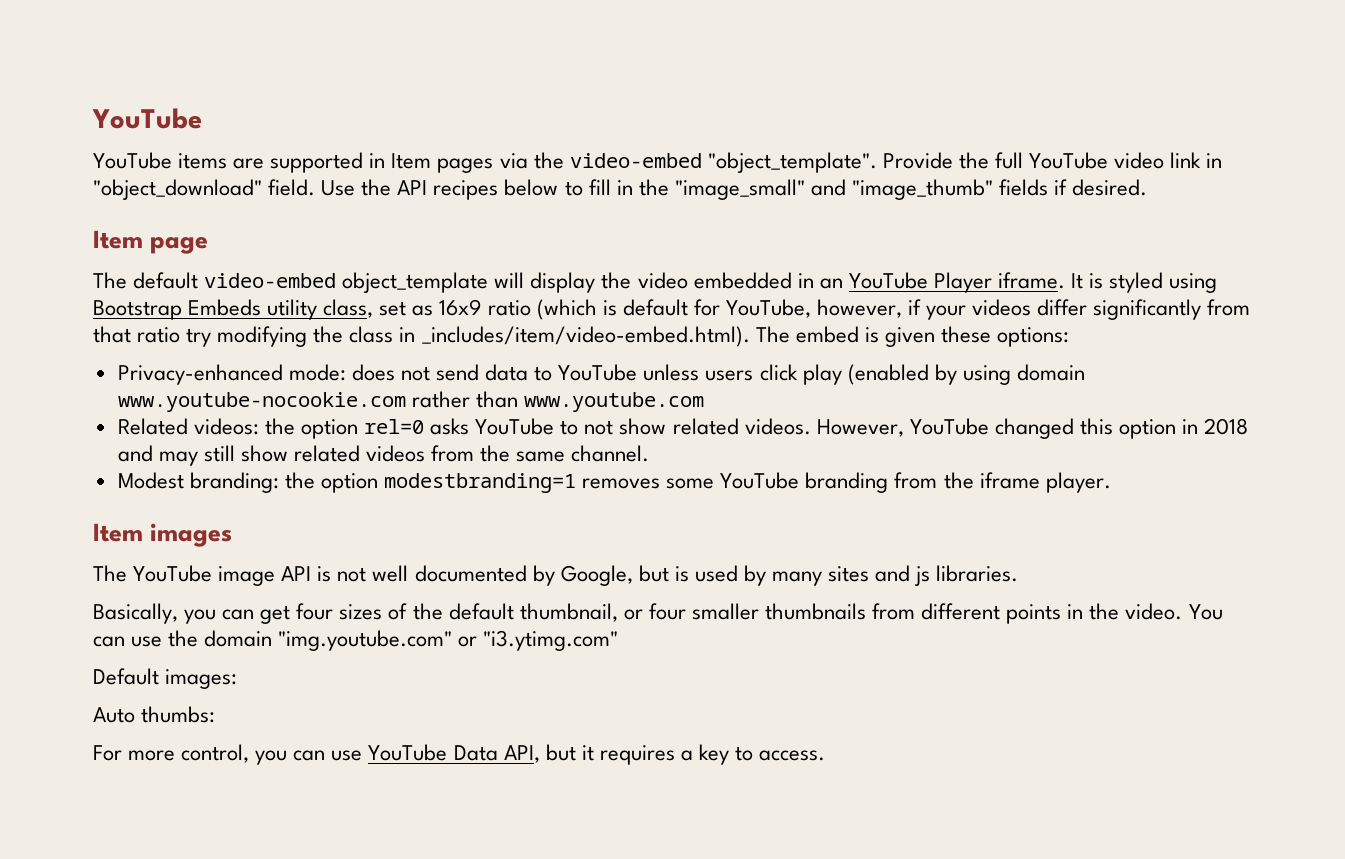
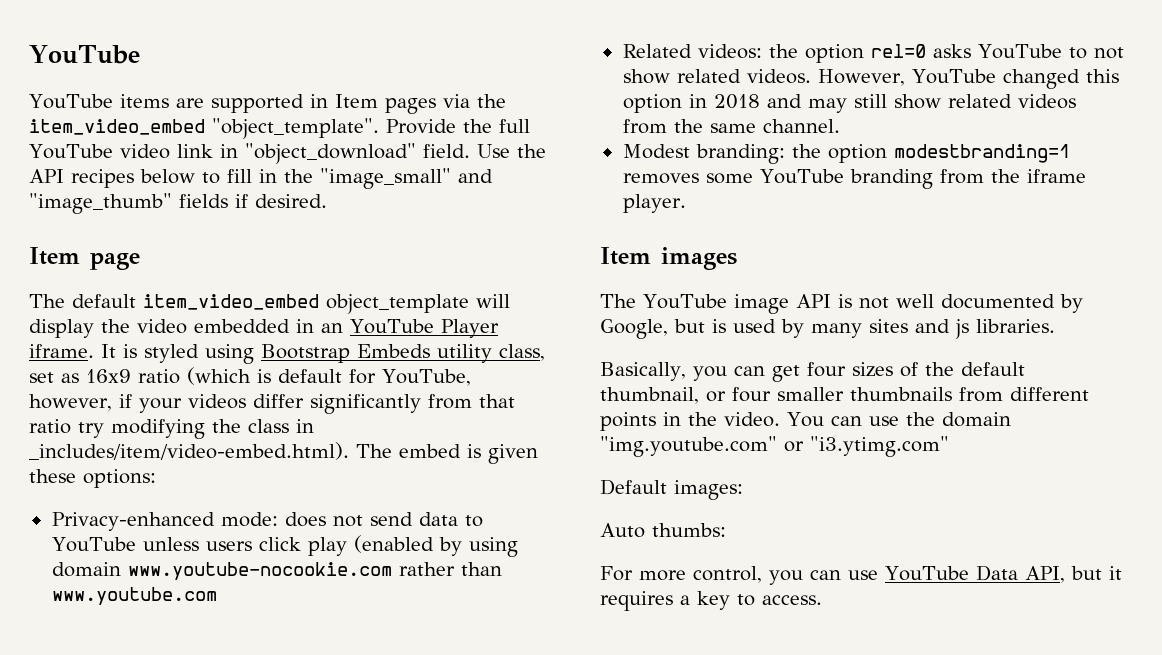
[569,153,702,168] video-embed -> [29,119,205,135] item_video_embed
[204,273,337,288] video-embed -> [143,294,319,310] item_video_embed

